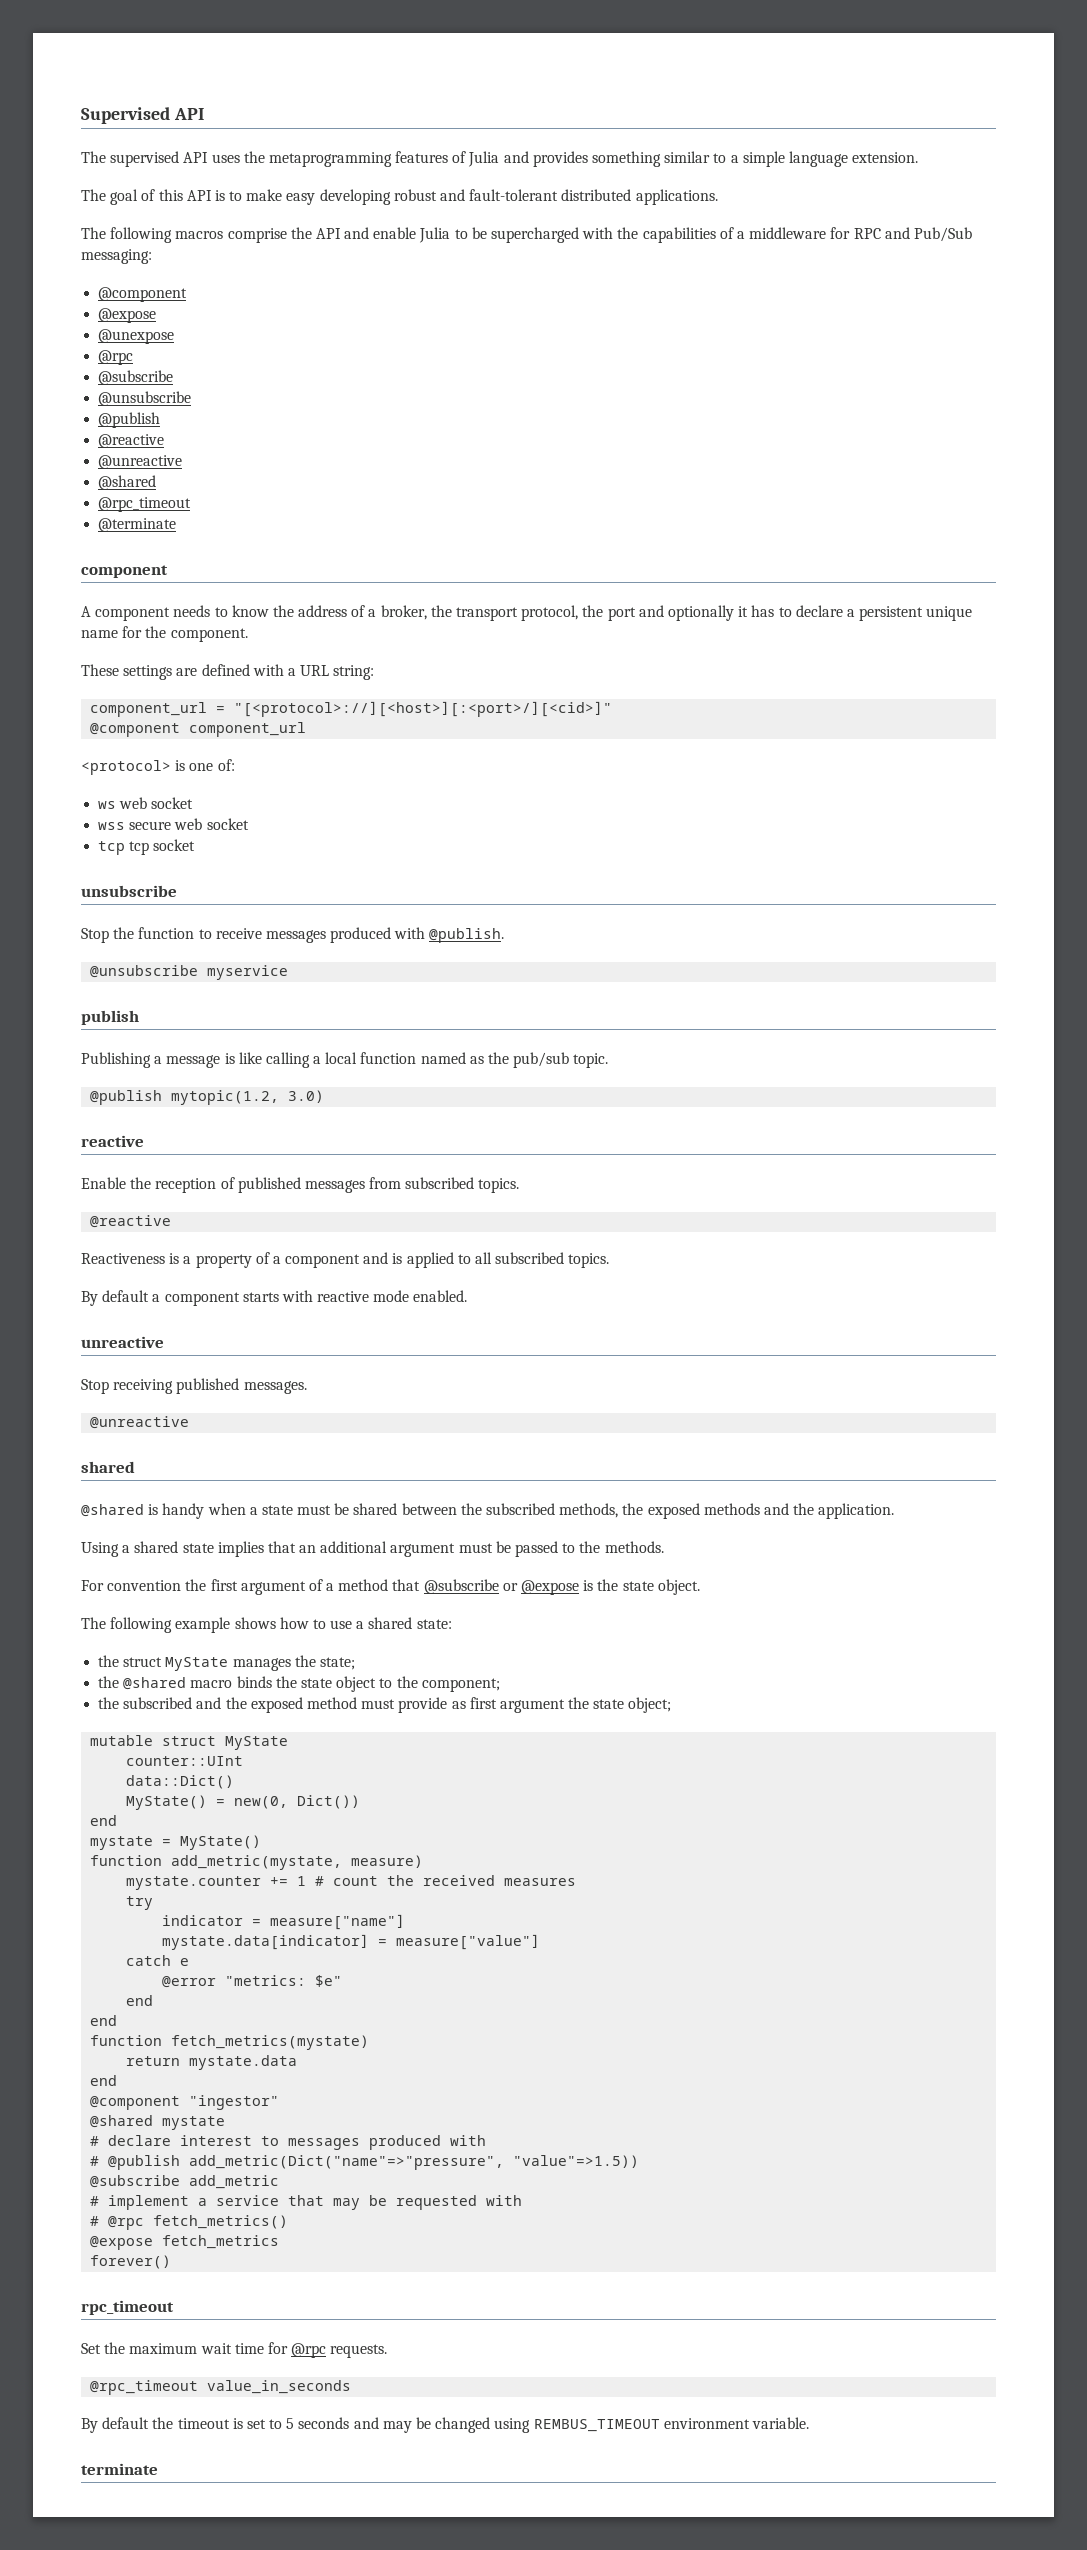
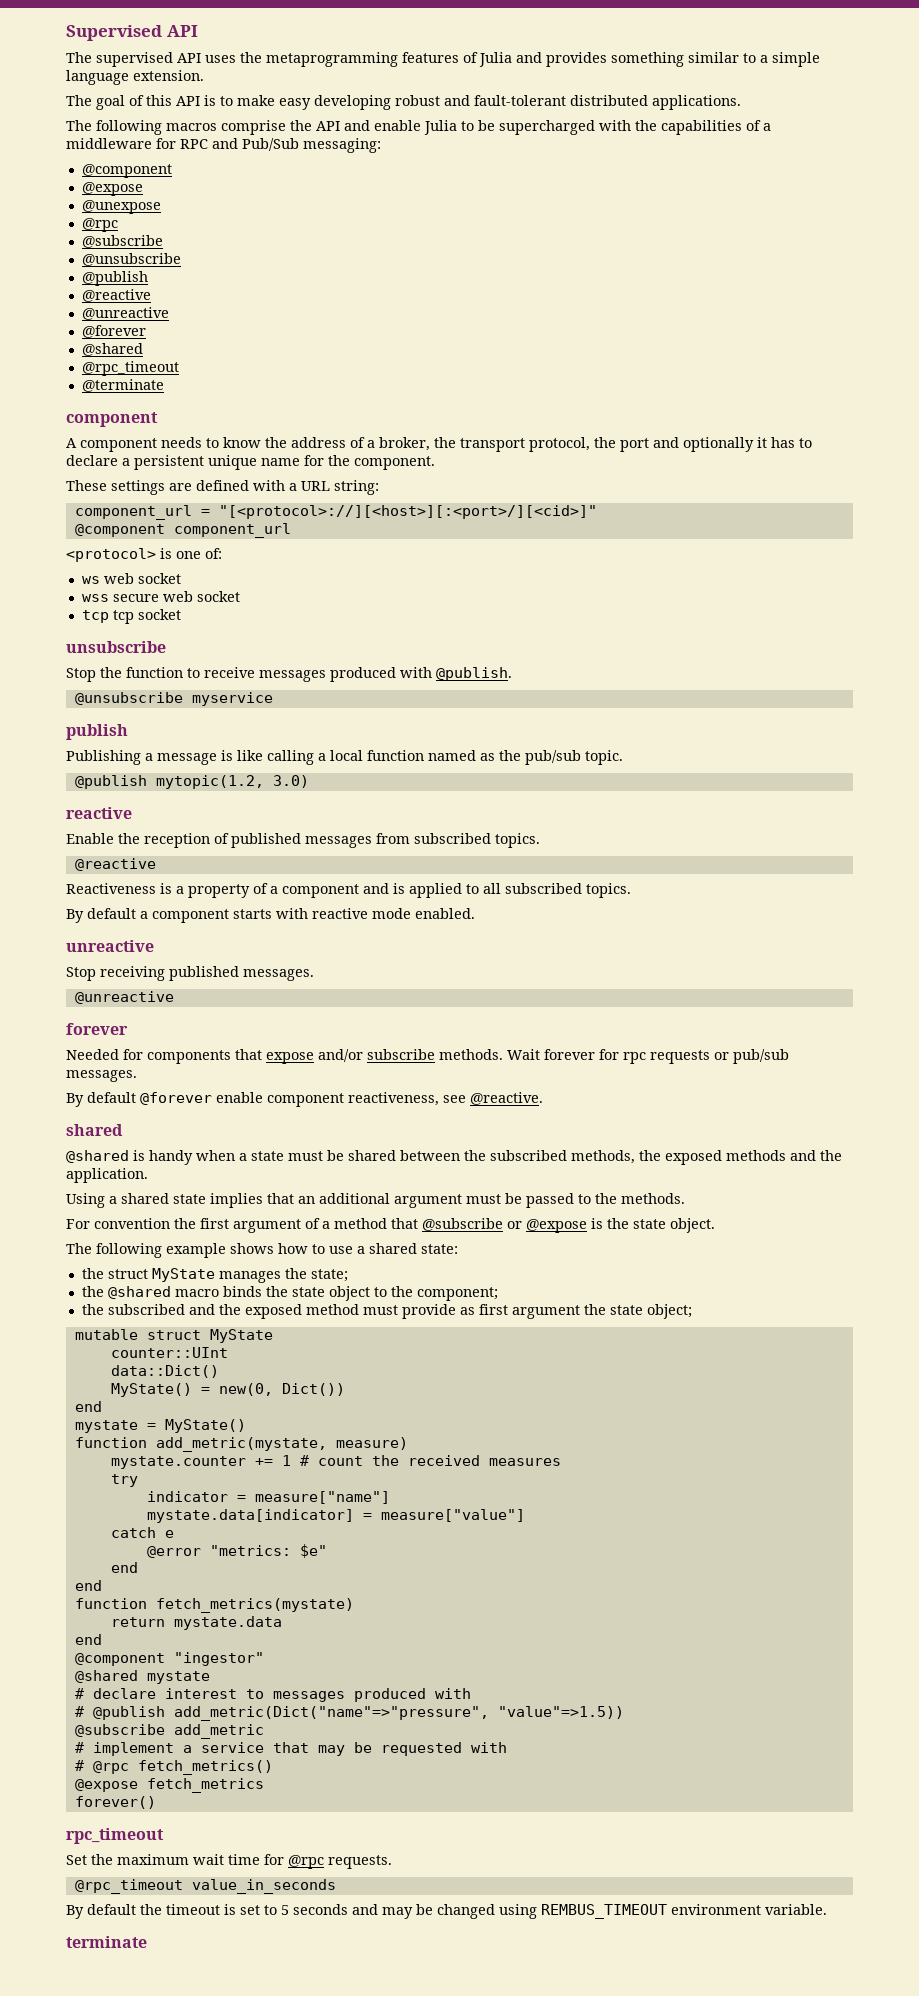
(183, 462) none -> [81,325,146,338] // @forever
(190, 1422) none -> [66,1023,128,1035] [66,1049,789,1064] [66,1070,137,1082] [66,1092,543,1107] // forever // Needed for components that expose and/or subscribe methods. Wait forever for rpc requests or pub/sub messages. // By default @forever enable component reactiveness, see @reactive.

